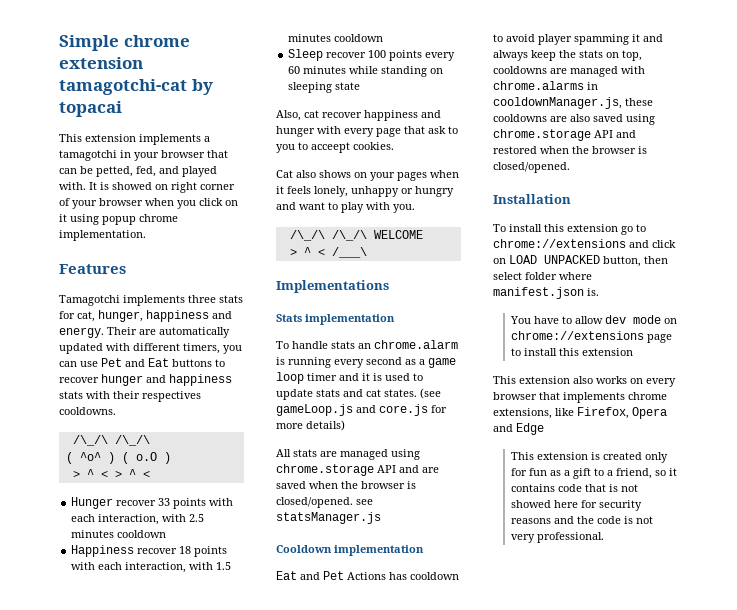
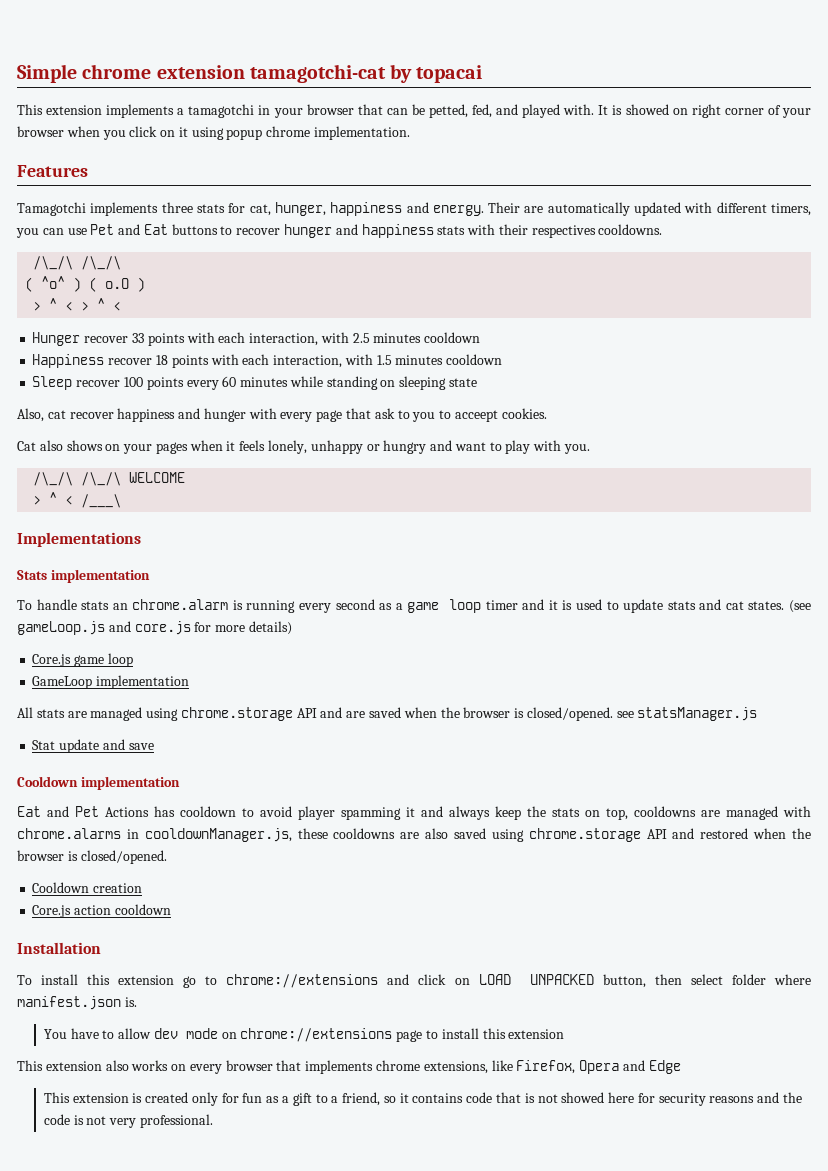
(345, 425) none -> [32,653,133,667] [32,675,190,689] // Core.js game loop // GameLoop implementation
(381, 518) none -> [32,739,154,753] // Stat update and save
(570, 167) none -> [32,882,143,893] [32,904,171,918] // Cooldown creation // Core.js action cooldown

